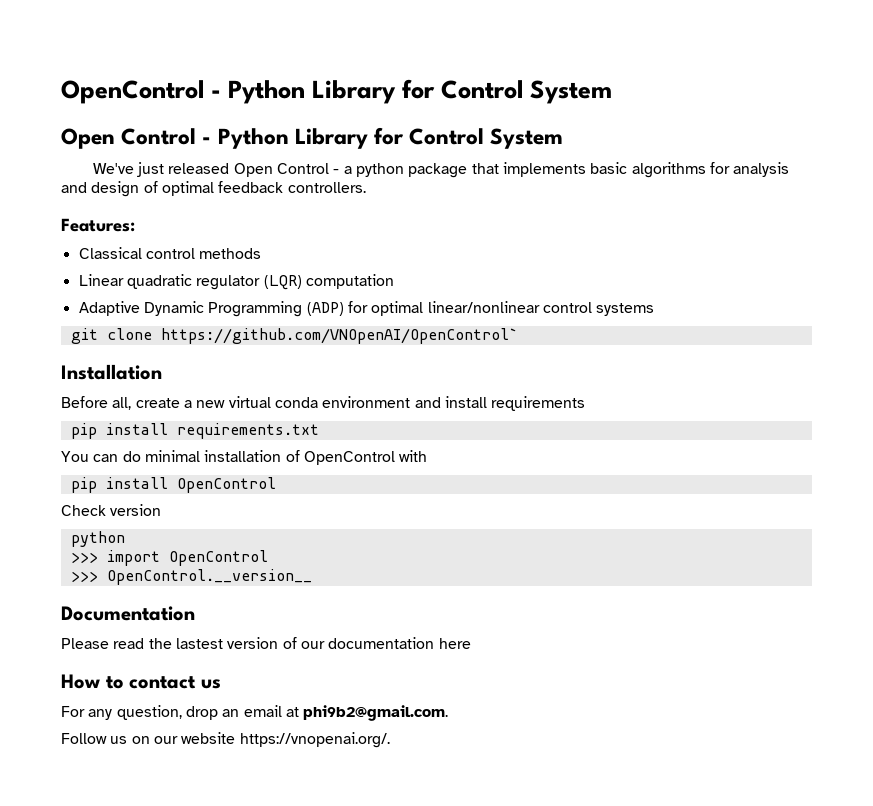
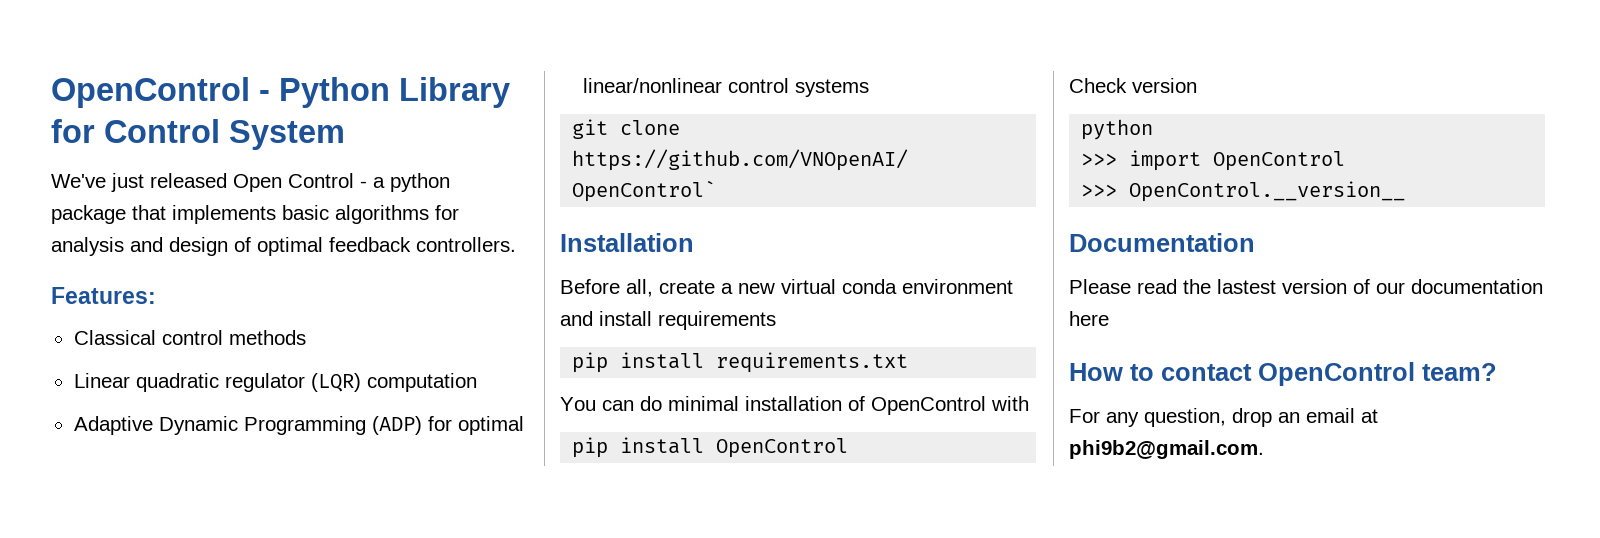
[61,127,564,149] // Open Control - Python Library for Control System -> (345, 135) none
[200,679,221,689] us -> [1258,362,1497,386] OpenControl team?
[61,732,390,748] // Follow us on our website https://vnopenai.org/. -> (1264, 449) none

